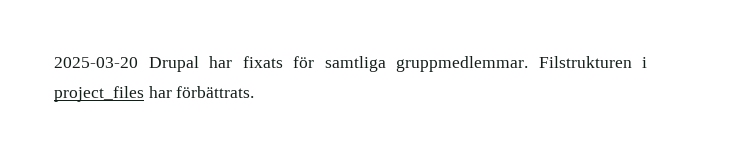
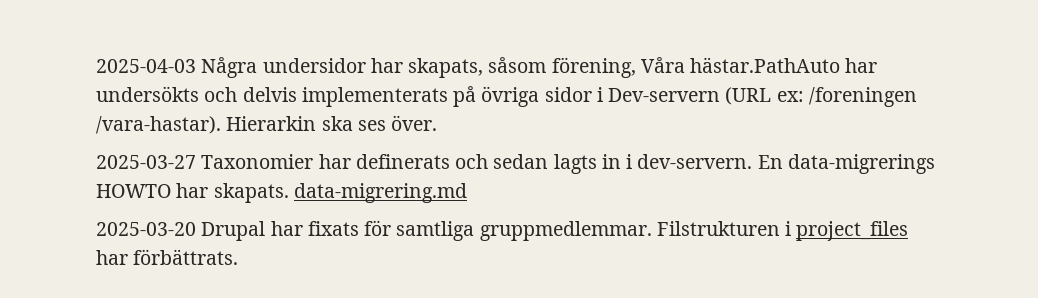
(54, 62) none -> [96,57,878,78] [96,86,917,107] [96,115,438,134] [96,154,935,174] [96,183,467,203] 2025-04-03 Några undersidor har skapats, såsom förening, Våra hästar.PathAuto har undersökts och delvis implementerats på övriga sidor i Dev-servern (URL ex: /foreningen /vara-hastar). Hierarkin ska ses över. // 2025-03-27 Taxonomier har definerats och sedan lagts in i dev-servern. En data-migrerings HOWTO har skapats. data-migrering.md //

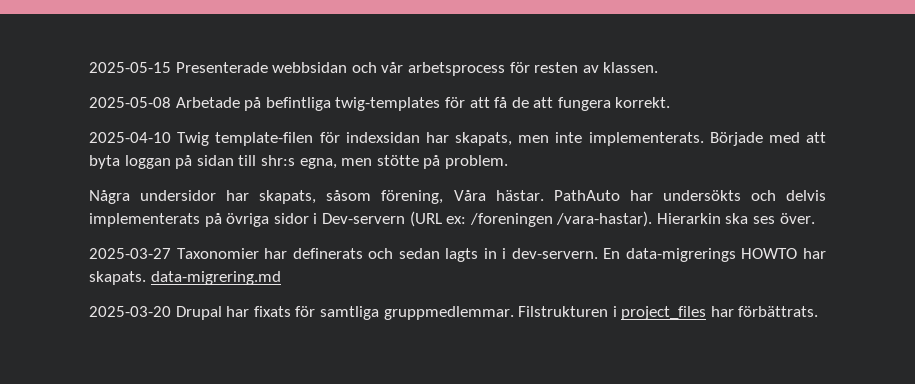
[96,59,196,73] 2025-04-03 -> [89,62,659,76] [89,97,671,111] [89,132,826,146] [89,155,508,169] 2025-05-15 Presenterade webbsidan och vår arbetsprocess för resten av klassen. // 2025-05-08 Arbetade på befintliga twig-templates för att få de att fungera korrekt. // 2025-04-10 Twig template-filen för indexsidan har skapats, men inte implementerats. Började med att byta loggan på sidan till shr:s egna, men stötte på problem. //
[690,57,841,73] hästar.PathAuto -> [495,190,620,201] hästar. PathAuto

